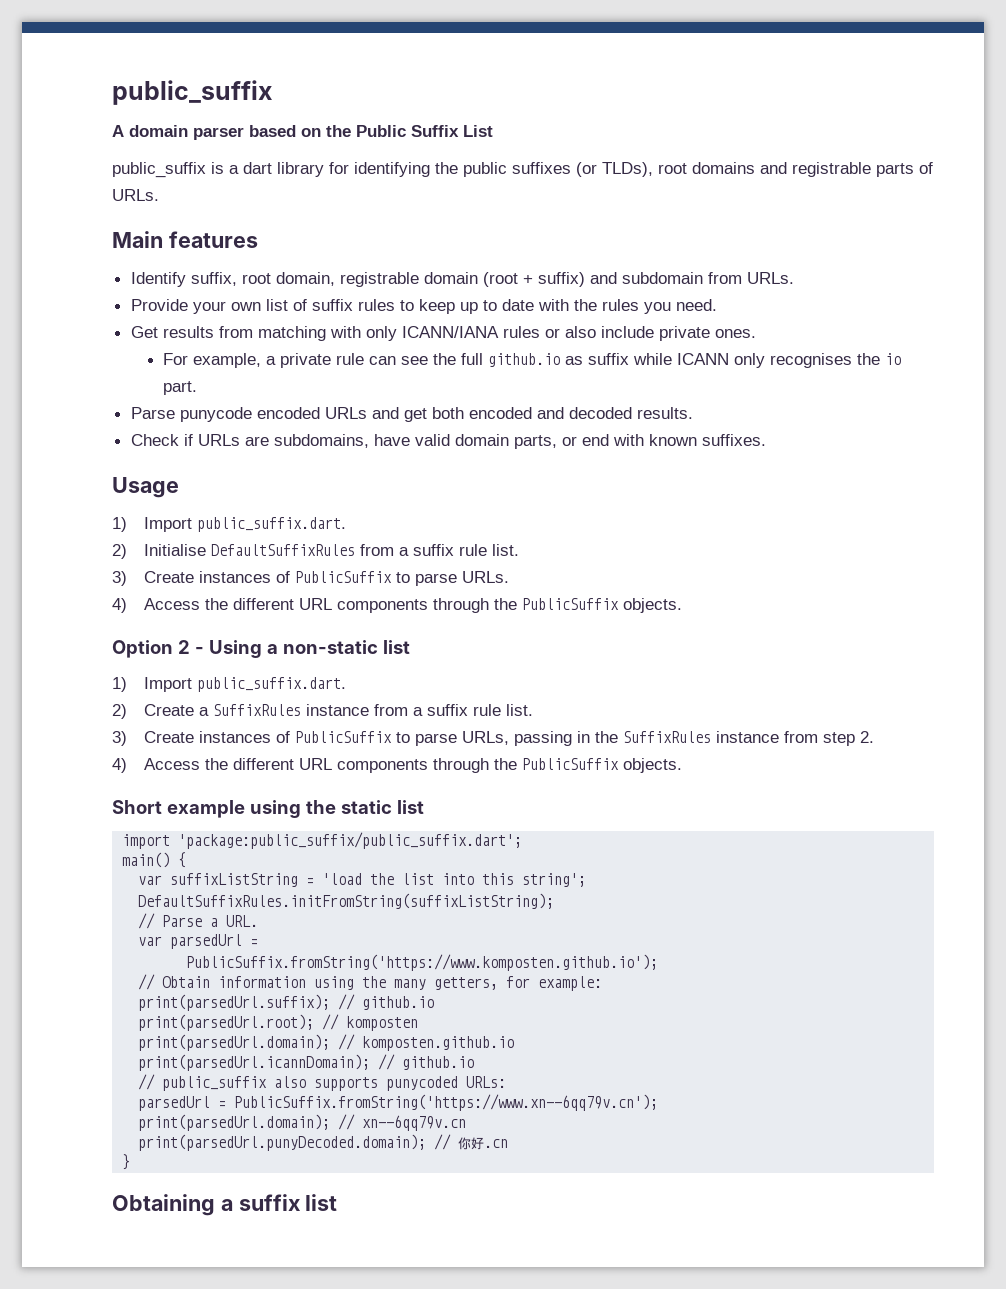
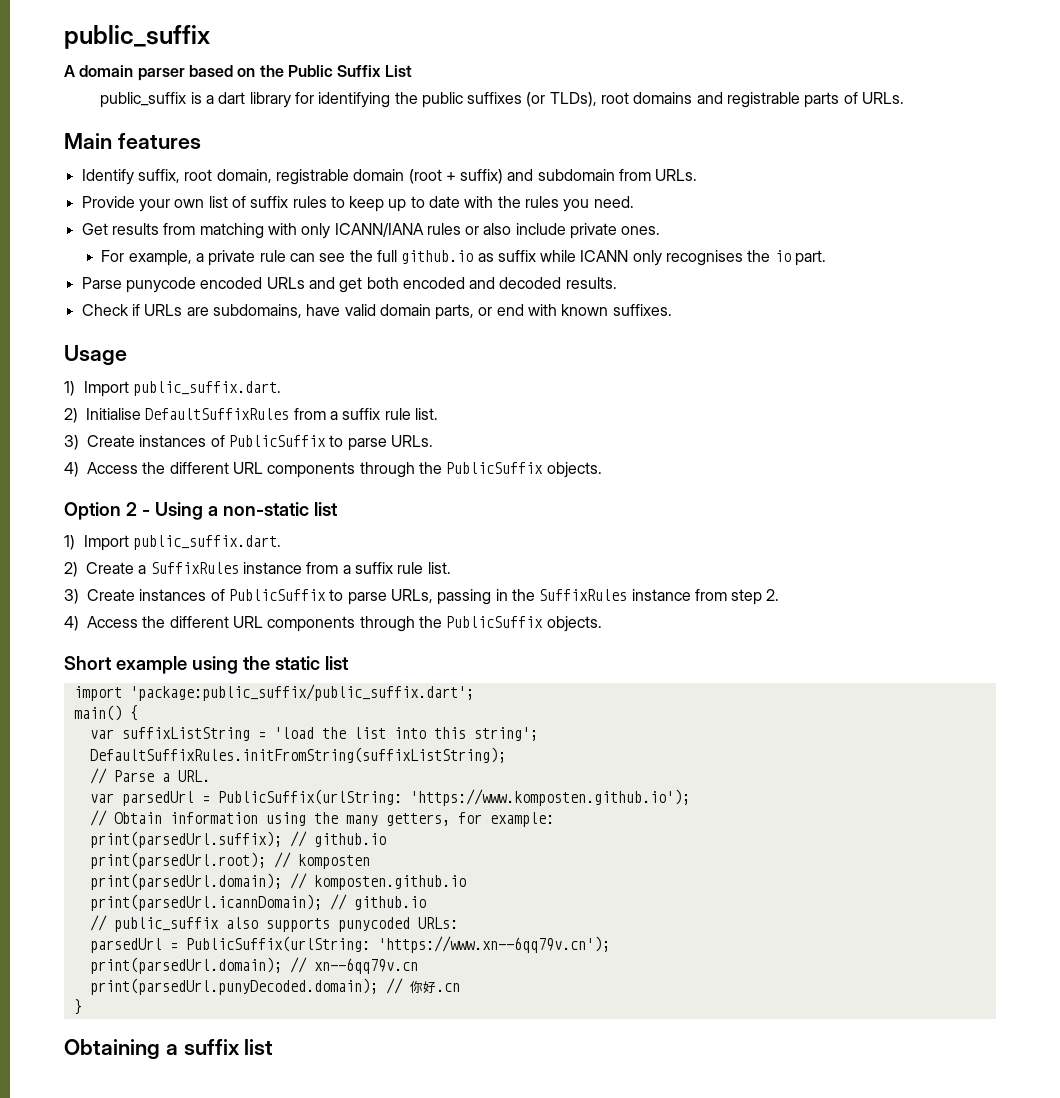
[186,954,659,971] // PublicSuffix.fromString('https://www.komposten.github.io'); -> [217,789,690,806] PublicSuffix(urlString: 'https://www.komposten.github.io');
[234,1094,659,1111] PublicSuffix.fromString('https://www.xn--6qq79v.cn'); -> [185,936,610,953] PublicSuffix(urlString: 'https://www.xn--6qq79v.cn');

